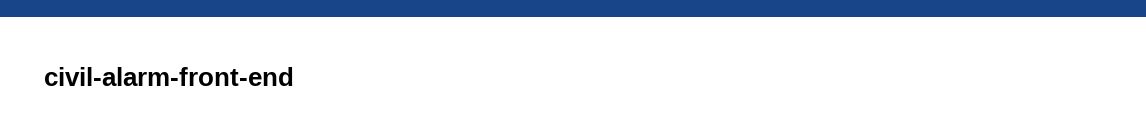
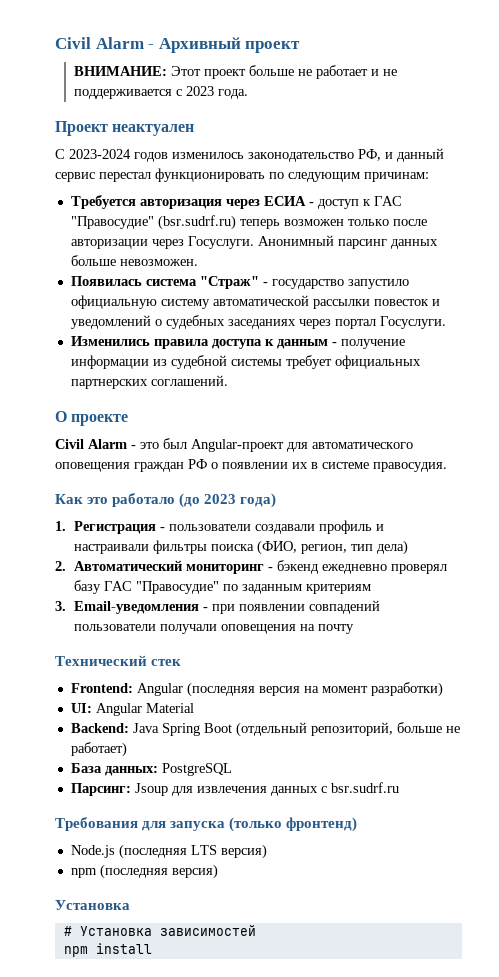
[44,67,294,86] civil-alarm-front-end -> [55,37,301,53] [74,65,398,79] [74,86,249,99] [55,121,195,136] [55,148,444,162] [55,168,429,182] [70,195,402,209] [70,215,427,230] [70,235,438,249] [70,255,198,266] [70,276,409,289] [70,295,440,309] [70,315,446,329] [70,336,405,349] [70,355,421,369] [70,375,228,389] [55,411,129,426] [55,438,413,452] [55,459,447,472] [55,493,277,508] [55,520,385,534] [74,540,409,555] [55,560,448,574] [74,580,372,594] [55,600,381,614] [74,624,355,634] [55,655,182,666] [70,682,443,697] [70,703,194,716] [70,722,460,737] [70,742,127,757] [70,763,232,776] [70,782,399,796] [55,817,358,832] [70,844,267,859] [70,864,218,879] [55,900,130,910] [63,925,256,936] [63,943,152,957] Civil Alarm - Архивный проект // ВНИМАНИЕ: Этот проект больше не работает и не поддерживается с 2023 года. // Проект неактуален // С 2023-2024 годов изменилось законодательство РФ, и данный сервис перестал функционировать по следующим причинам: // Требуется авторизация через ЕСИА - доступ к ГАС "Правосудие" (bsr.sudrf.ru) теперь возможен только после авторизации через Госуслуги. Анонимный парсинг данных больше невозможен. // Появилась система "Страж" - государство запустило официальную систему автоматической рассылки повесток и уведомлений о судебных заседаниях через портал Госуслуги. // Изменились правила доступа к данным - получение информации из судебной системы требует официальных партнерских соглашений. // О проекте // Civil Alarm - это был Angular-проект для автоматического оповещения граждан РФ о появлении их в системе правосудия. // Как это работало (до 2023 года) // 1. Регистрация - пользователи создавали профиль и настраивали фильтры поиска (ФИО, регион, тип дела) // 2. Автоматический мониторинг - бэкенд ежедневно проверял базу ГАС "Правосудие" по заданным критериям // 3. Email-уведомления - при появлении совпадений пользователи получали оповещения на почту // Технический стек // Frontend: Angular (последняя версия на момент разработки) // UI: Angular Material // Backend: Java Spring Boot (отдельный репозиторий, больше не работает) // База данных: PostgreSQL // Парсинг: Jsoup для извлечения данных с bsr.sudrf.ru // Требования для запуска (только фронтенд) // Node.js (последняя LTS версия) // npm (последняя версия) // Установка // # Установка зависимостей // npm install

